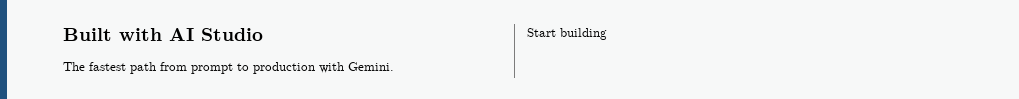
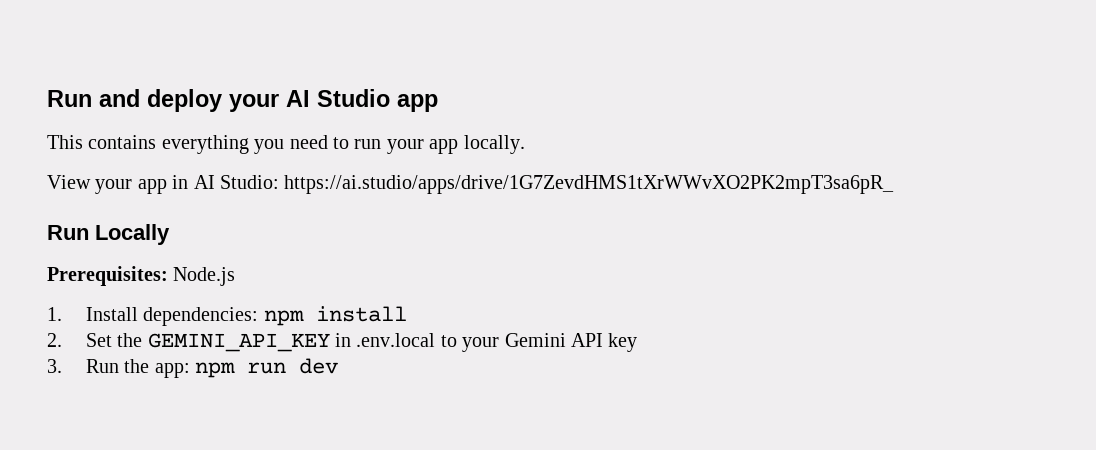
[63,28,263,41] [63,62,394,74] [527,28,607,40] Built with AI Studio // The fastest path from prompt to production with Gemini. // Start building -> [47,89,438,112] [47,135,525,154] [47,175,895,194] [47,224,170,245] [47,266,236,286] [47,306,407,326] [47,333,638,352] [47,358,338,378] Run and deploy your AI Studio app // This contains everything you need to run your app locally. // View your app in AI Studio: https://ai.studio/apps/drive/1G7ZevdHMS1tXrWWvXO2PK2mpT3sa6pR_ // Run Locally // Prerequisites: Node.js // 1. Install dependencies: npm install // 2. Set the GEMINI_API_KEY in .env.local to your Gemini API key // 3. Run the app: npm run dev

